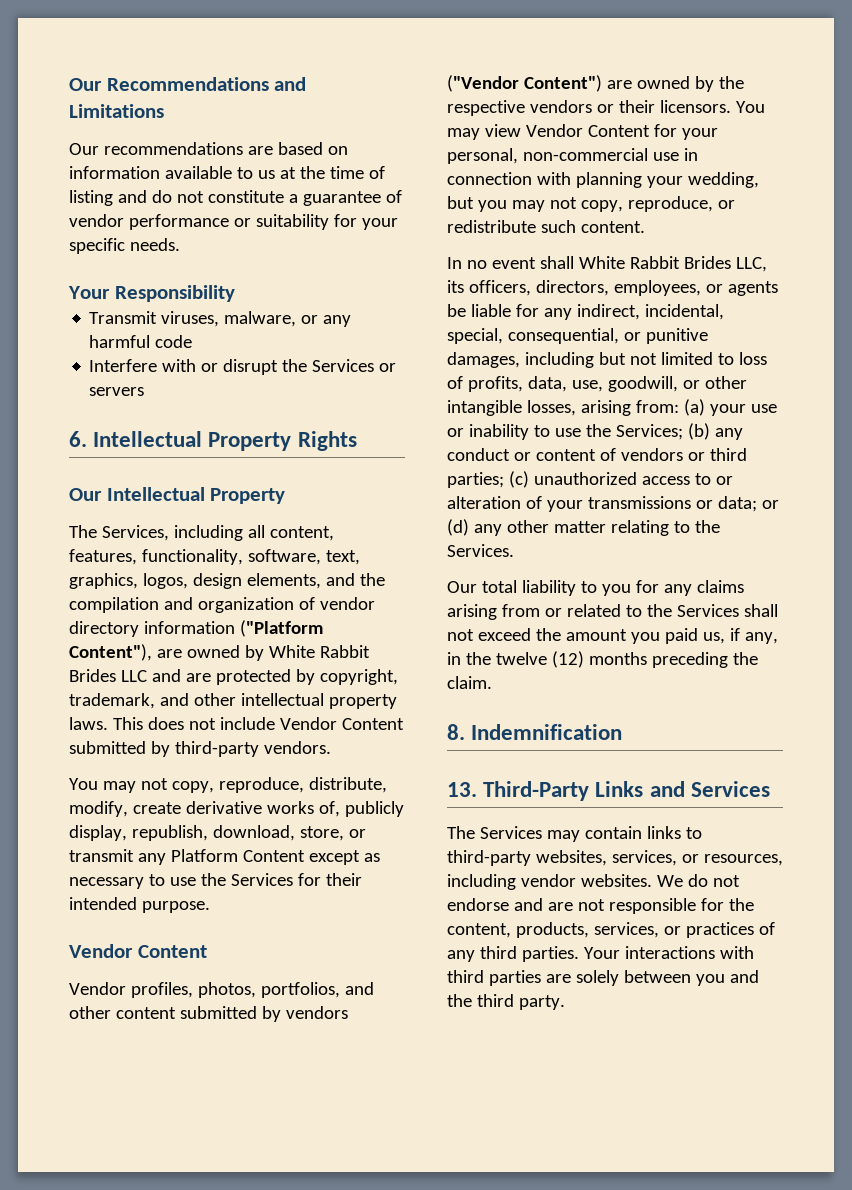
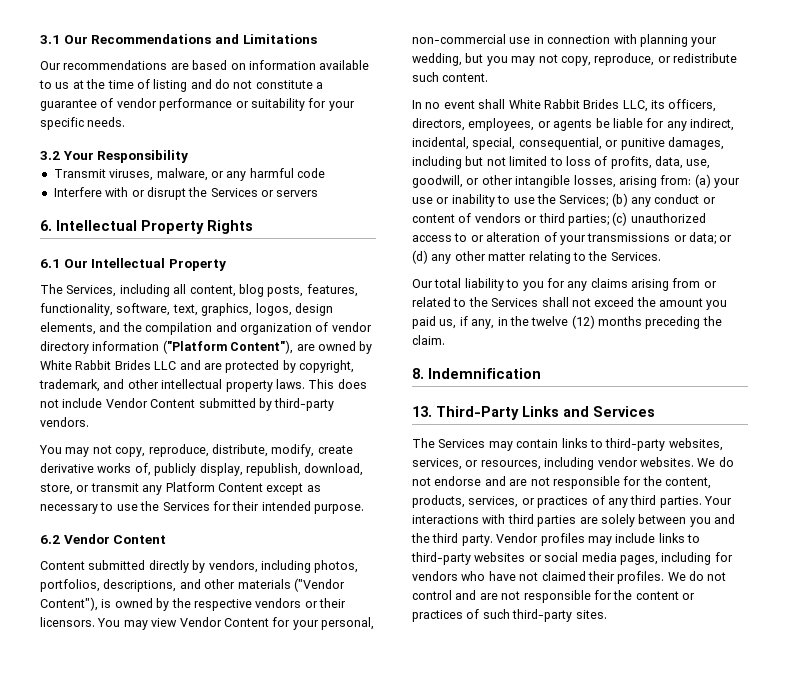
(69, 84) none -> [40,35,60,44] 3.1
(180, 244) none -> [40,151,60,160] 3.2
(357, 441) none -> [40,259,60,268] 6.1
(334, 533) none -> [238,284,304,297] blog posts,
(210, 907) none -> [40,535,60,544] 6.2
[69,982,193,998] Vendor profiles, -> [40,560,311,573] Content submitted directly by vendors, including
[344,982,374,995] [69,1006,348,1022] [447,75,632,92] and other content submitted by vendors ("Vendor Content") are -> [103,578,345,592] [40,597,112,611] descriptions, and other materials ("Vendor Content"), is
(565, 1002) none -> [496,533,700,546] [411,552,733,565] [412,571,727,584] [412,590,695,603] [412,609,607,622] Vendor profiles may include links to third-party websites or social media pages, including for vendors who have not claimed their profiles. We do not control and are not responsible for the content or practices of such third-party sites.

